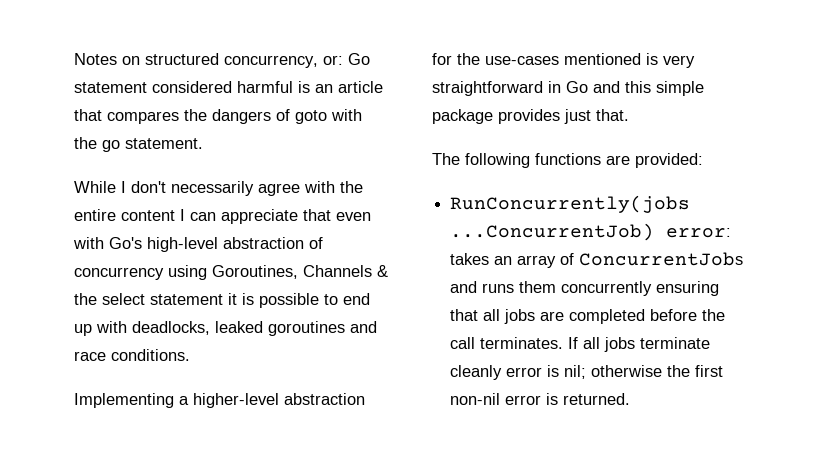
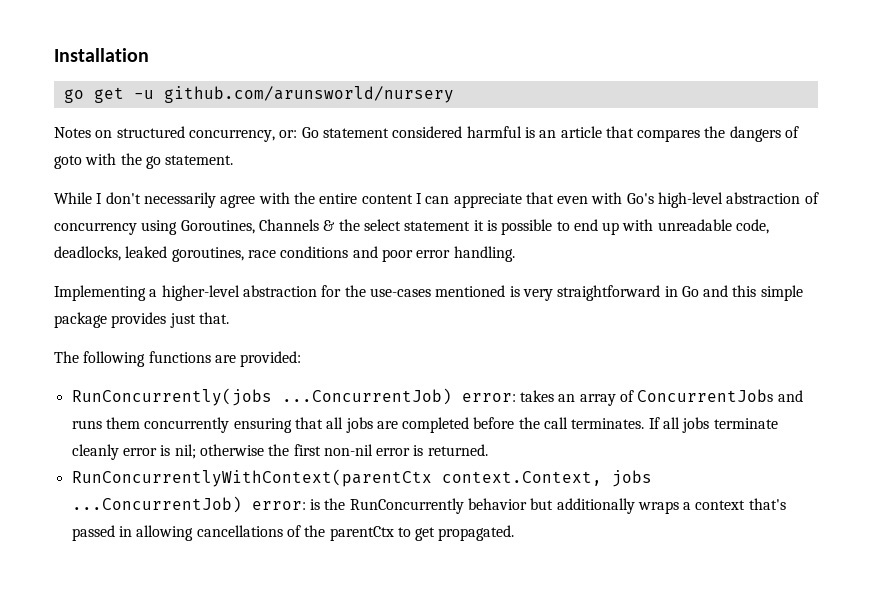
(74, 59) none -> [54,48,149,62] [63,86,454,103] Installation // go get -u github.com/arunsworld/nursery //
[132,321,377,336] [74,349,190,361] deadlocks, leaked goroutines and race conditions. -> [657,219,770,234] [54,246,515,262] unreadable code, deadlocks, leaked goroutines, race conditions and poor error handling.
(631, 399) none -> [71,469,652,487] [71,496,786,514] [71,525,515,541] // RunConcurrentlyWithContext(parentCtx context.Context, jobs ...ConcurrentJob) error: is the RunConcurrently behavior but additionally wraps a context that's passed in allowing cancellations of the parentCtx to get propagated.

